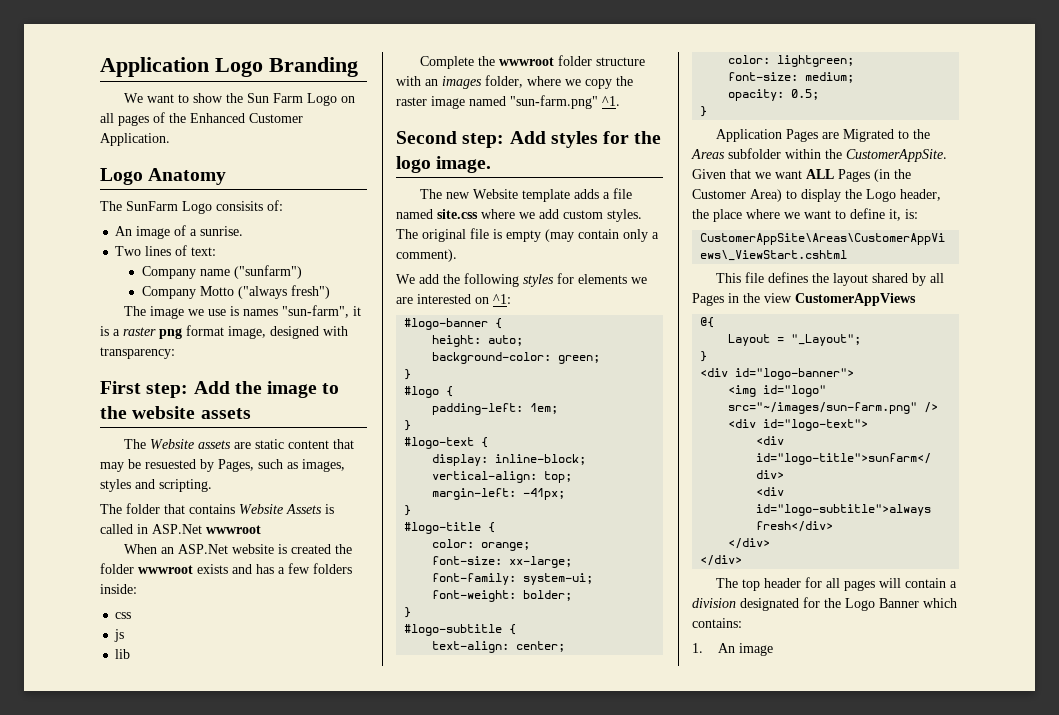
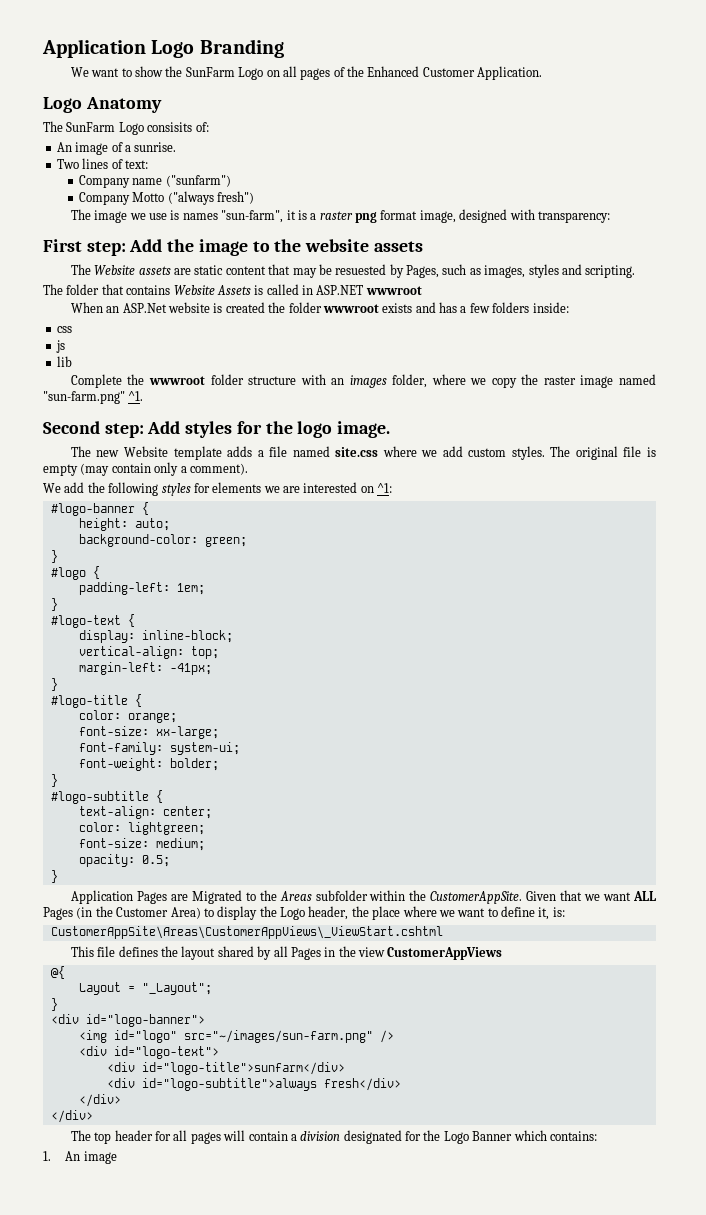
[246,93,303,103] Sun Farm -> [185,67,235,77] SunFarm
[152,524,202,534] ASP.Net -> [316,285,364,295] ASP.NET

